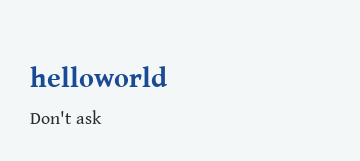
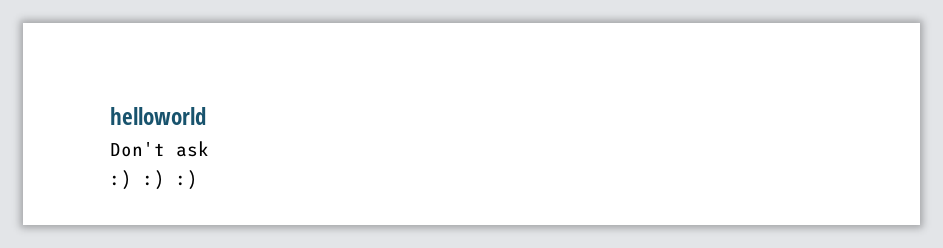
(102, 117) none -> [110,170,198,190] // :) :) :)

